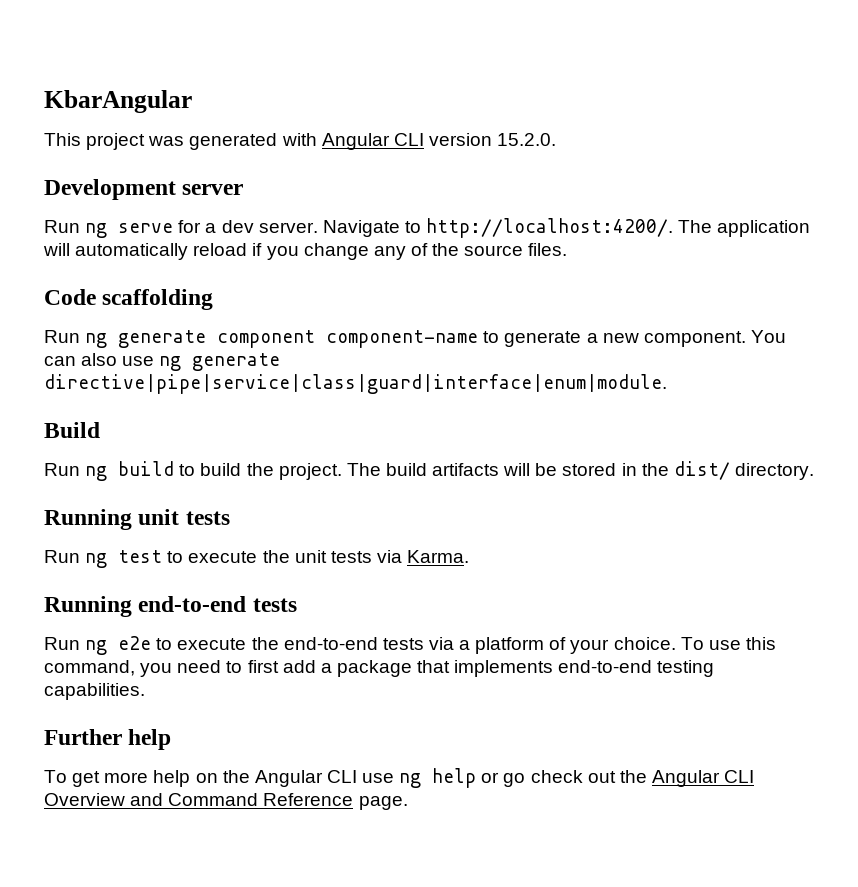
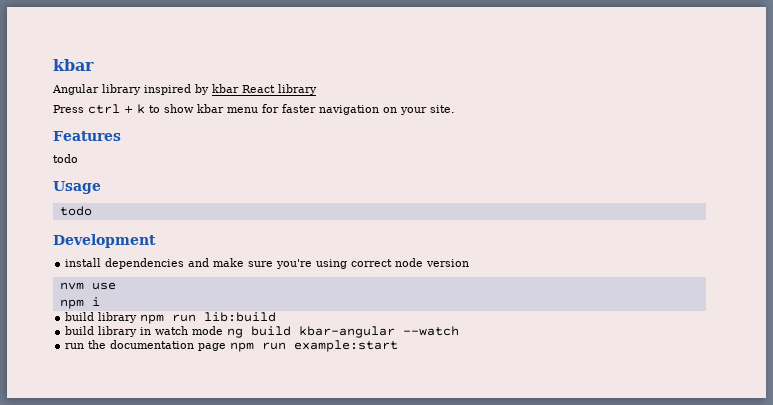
[44,90,192,113] [44,133,557,150] [44,179,244,200] [44,218,811,238] [43,243,568,260] [44,289,214,310] [44,330,786,348] [44,353,281,371] [44,374,667,394] [44,422,100,438] [44,461,814,481] [44,509,230,530] [44,550,470,568] [44,596,297,617] [44,636,776,655] [44,660,715,677] [44,683,145,700] [44,729,172,750] [44,768,755,788] [44,793,408,810] KbarAngular // This project was generated with Angular CLI version 15.2.0. // Development server // Run ng serve for a dev server. Navigate to http://localhost:4200/. The application will automatically reload if you change any of the source files. // Code scaffolding // Run ng generate component component-name to generate a new component. You can also use ng generate directive|pipe|service|class|guard|interface|enum|module. // Build // Run ng build to build the project. The build artifacts will be stored in the dist/ directory. // Running unit tests // Run ng test to execute the unit tests via Karma. // Running end-to-end tests // Run ng e2e to execute the end-to-end tests via a platform of your choice. To use this command, you need to first add a package that implements end-to-end testing capabilities. // Further help // To get more help on the Angular CLI use ng help or go check out the Angular CLI Overview and Command Reference page. -> [53,59,94,71] [52,84,317,95] [53,104,455,115] [53,131,121,141] [53,154,78,163] [53,181,101,194] [59,206,92,216] [53,234,156,248] [65,258,470,269] [59,282,116,290] [59,297,100,309] [65,312,277,324] [65,326,460,338] [65,340,399,352] kbar // Angular library inspired by kbar React library // Press ctrl + k to show kbar menu for faster navigation on your site. // Features // todo // Usage // todo // Development // install dependencies and make sure you're using correct node version // nvm use // npm i // build library npm run lib:build // build library in watch mode ng build kbar-angular --watch // run the documentation page npm run example:start

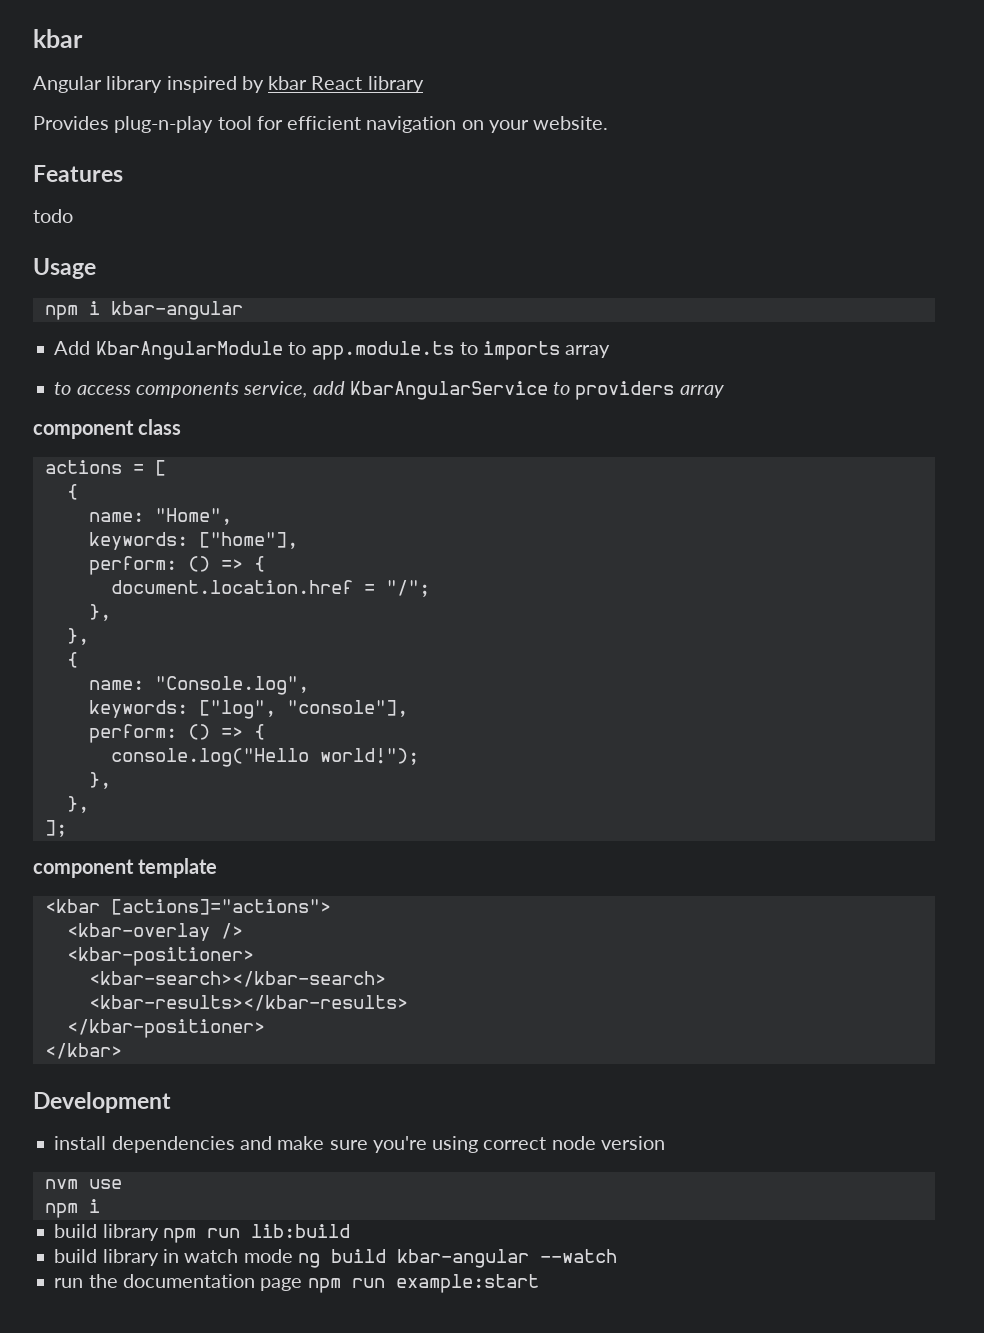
[53,104,316,114] Press ctrl + k to show kbar menu for faster -> [33,116,362,133] Provides plug-n-play tool for efficient
[430,105,455,113] site. -> [533,116,609,130] website.
[59,206,92,216] todo -> [44,301,243,320] [54,341,611,360] [54,381,724,400] [33,419,182,439] [44,460,166,476] [66,484,78,500] [88,508,232,525] [88,532,298,550] [88,556,265,575] [110,580,430,597] [88,604,111,621] [66,628,89,645] [66,652,78,668] [88,676,309,695] [88,700,408,719] [88,724,265,743] [110,748,419,767] [88,772,111,789] [66,796,89,813] [44,820,67,837] [33,858,218,878] [44,899,331,915] [66,923,243,941] [66,947,254,966] [88,971,386,987] [88,995,408,1011] [66,1019,265,1038] [44,1043,122,1059] npm i kbar-angular // Add KbarAngularModule to app.module.ts to imports array // to access components service, add KbarAngularService to providers array // component class // actions = [ // { // name: "Home", // keywords: ["home"], // perform: () => { // document.location.href = "/"; // }, // }, // { // name: "Console.log", // keywords: ["log", "console"], // perform: () => { // console.log("Hello world!"); // }, // }, // ]; // component template // <kbar [actions]="actions"> // <kbar-overlay /> // <kbar-positioner> // <kbar-search></kbar-search> // <kbar-results></kbar-results> // </kbar-positioner> // </kbar>

